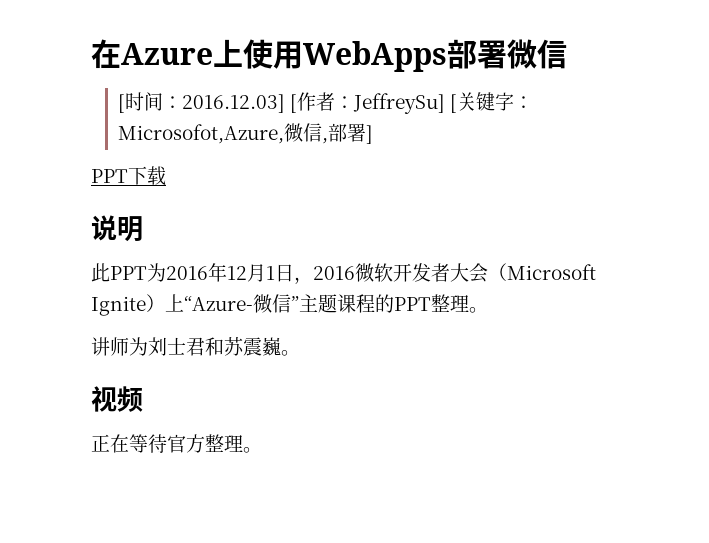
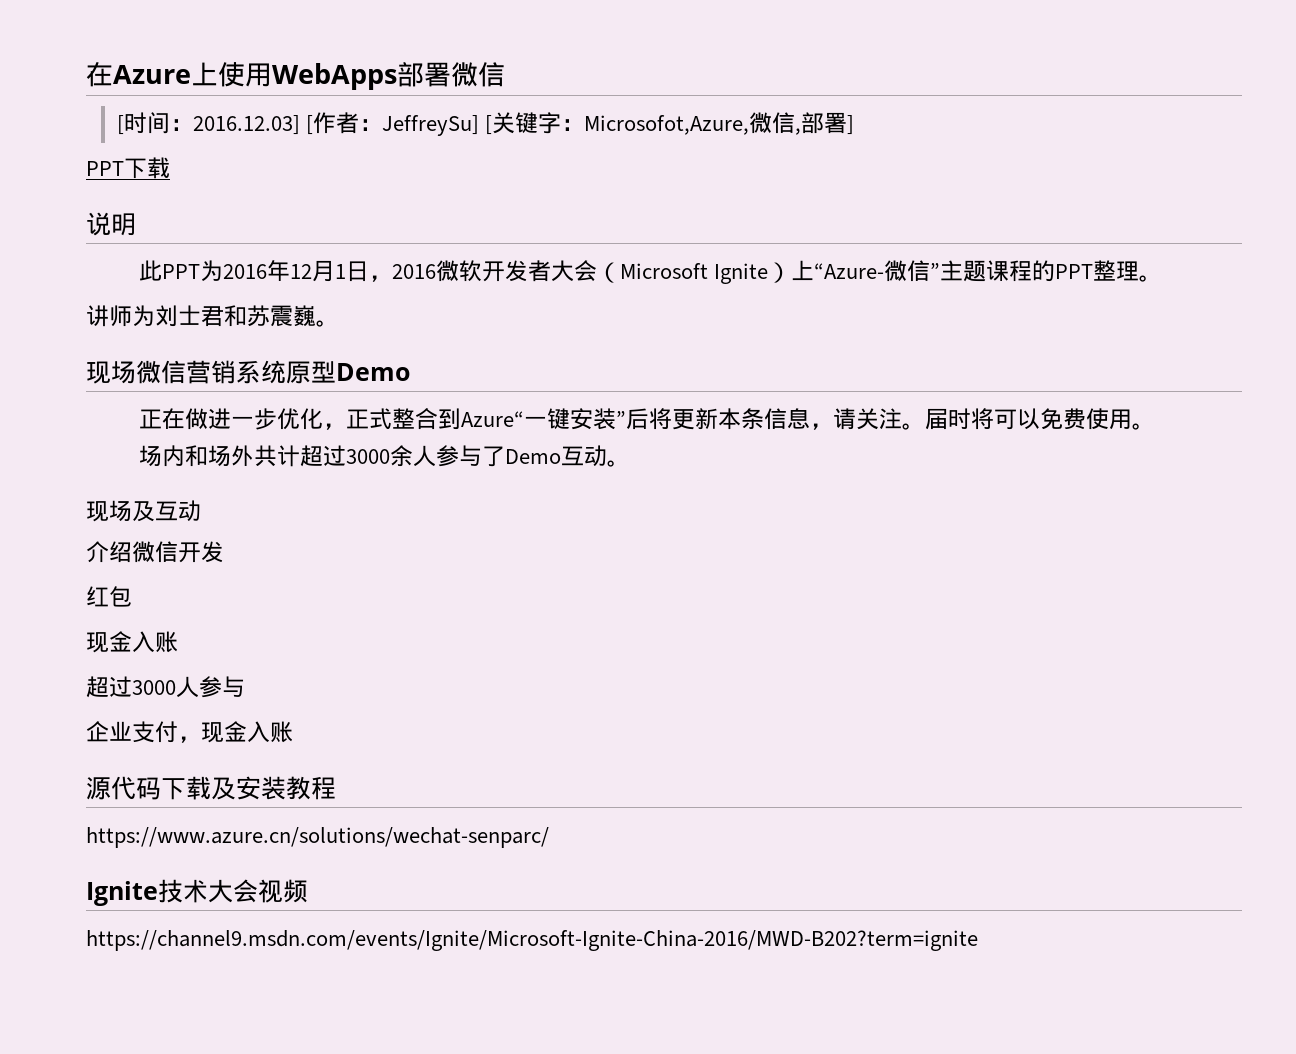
[91,386,143,412] [91,434,262,453] 视频 // 正在等待官方整理。 -> [86,360,410,384] [139,408,1156,430] [139,445,631,467] [86,500,201,522] [86,541,224,563] [86,586,132,607] [86,631,178,653] [86,676,245,698] [86,721,293,743] [86,776,336,800] [86,827,549,848] [86,879,308,906] [86,930,978,951] 现场微信营销系统原型Demo // 正在做进一步优化，正式整合到Azure“一键安装”后将更新本条信息，请关注。届时将可以免费使用。 // 场内和场外共计超过3000余人参与了Demo互动。 // 现场及互动 // 介绍微信开发 // 红包 // 现金入账 // 超过3000人参与 // 企业支付，现金入账 // 源代码下载及安装教程 // https://www.azure.cn/solutions/wechat-senparc/ // Ignite技术大会视频 // https://channel9.msdn.com/events/Ignite/Microsoft-Ignite-China-2016/MWD-B202?term=ignite

